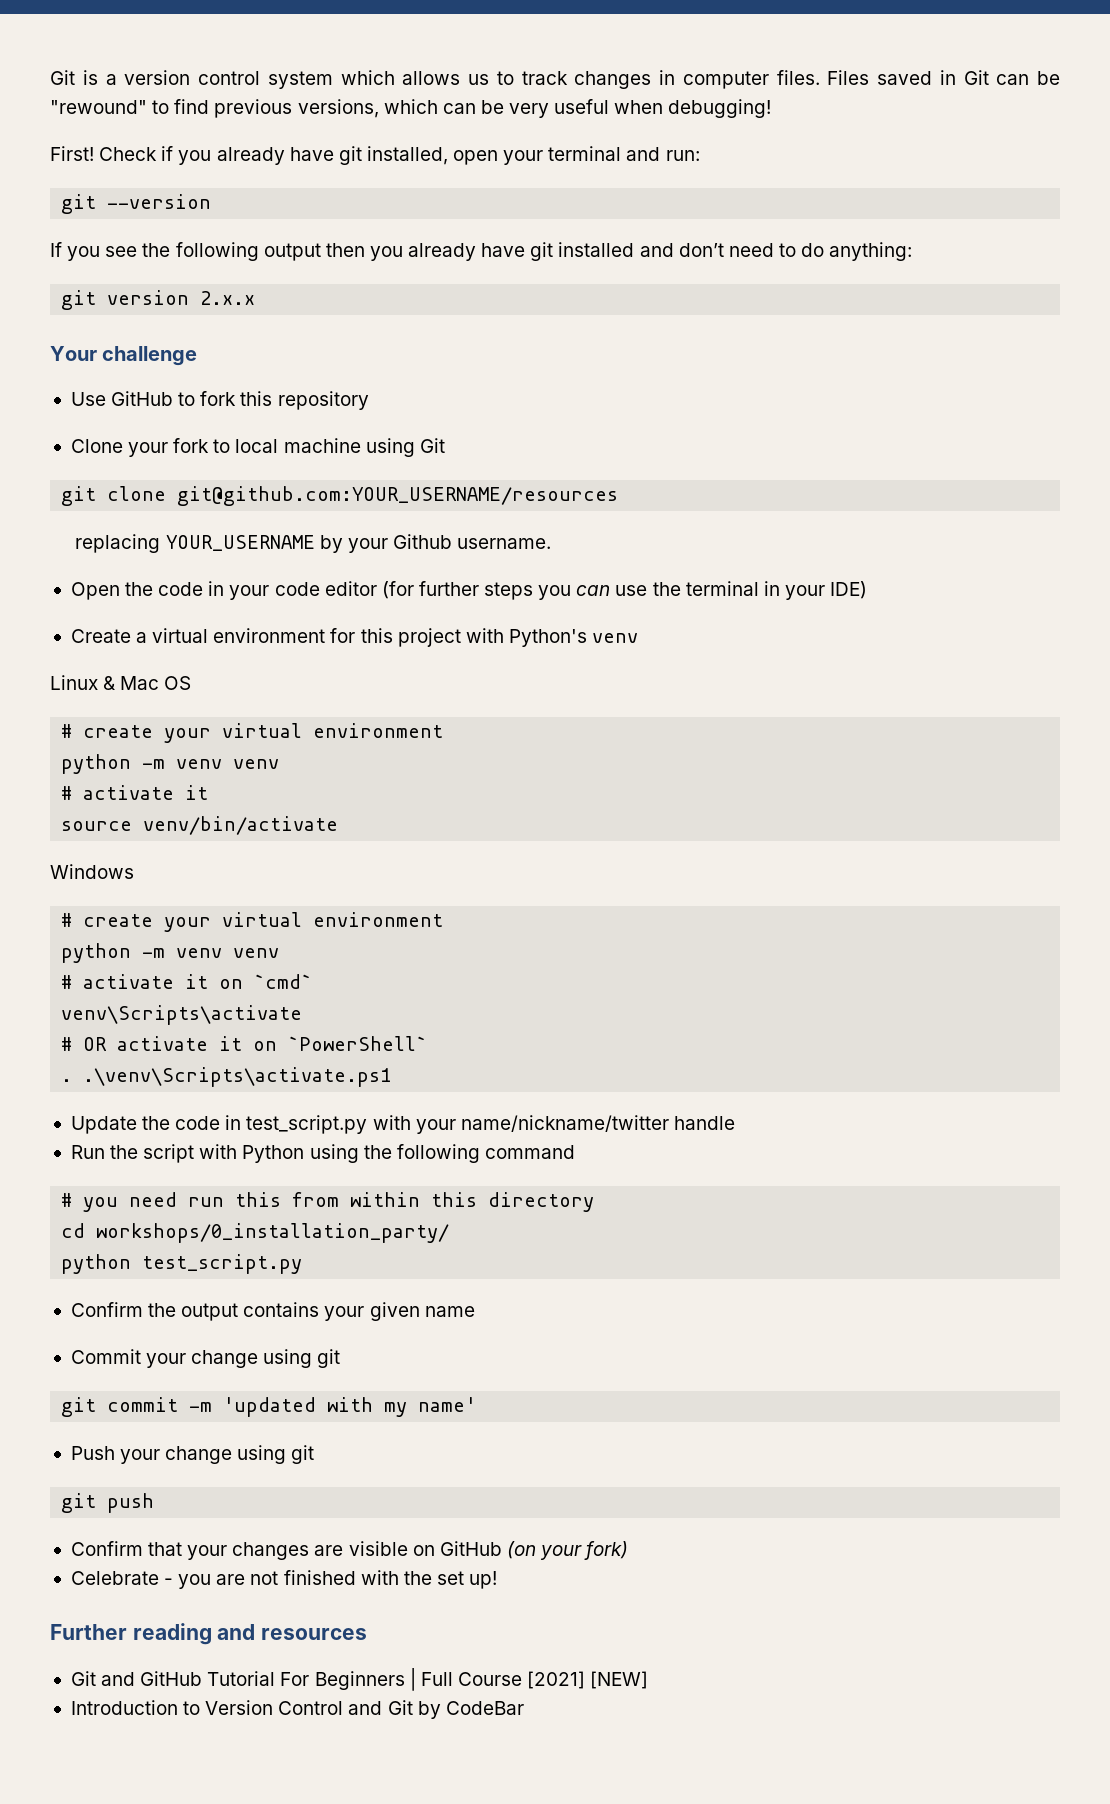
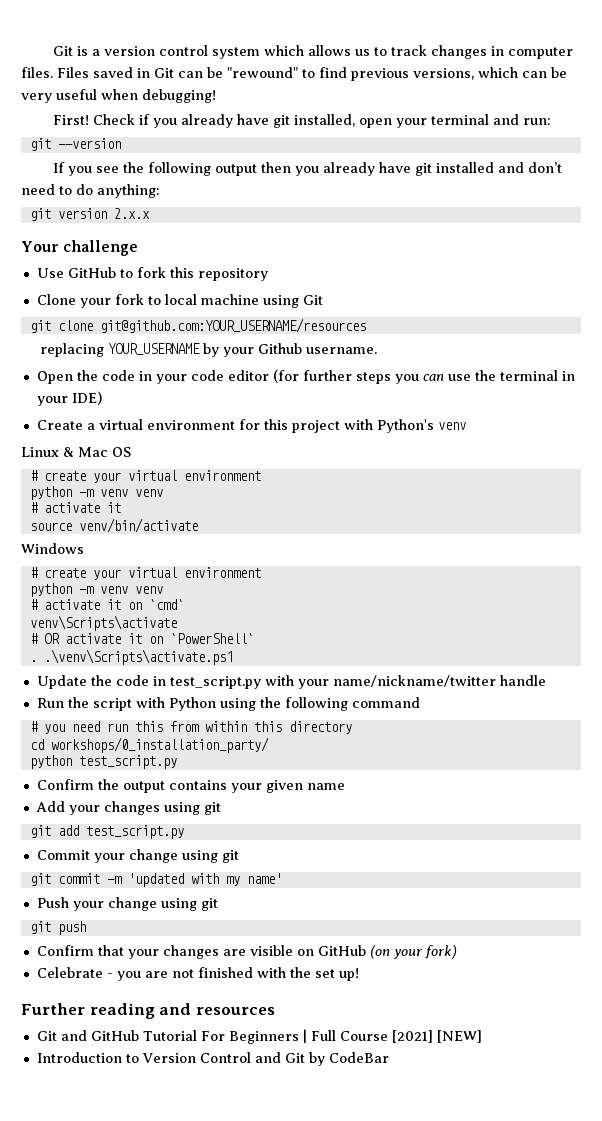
(475, 1311) none -> [35,801,221,815] [29,825,184,839] // Add your changes using git // git add test_script.py

